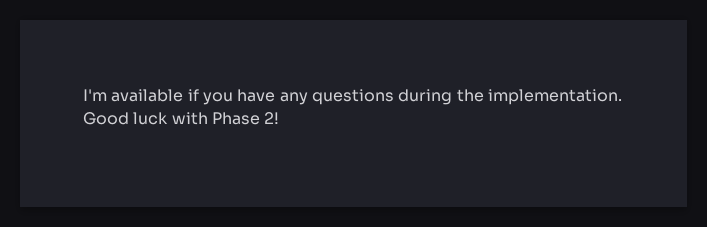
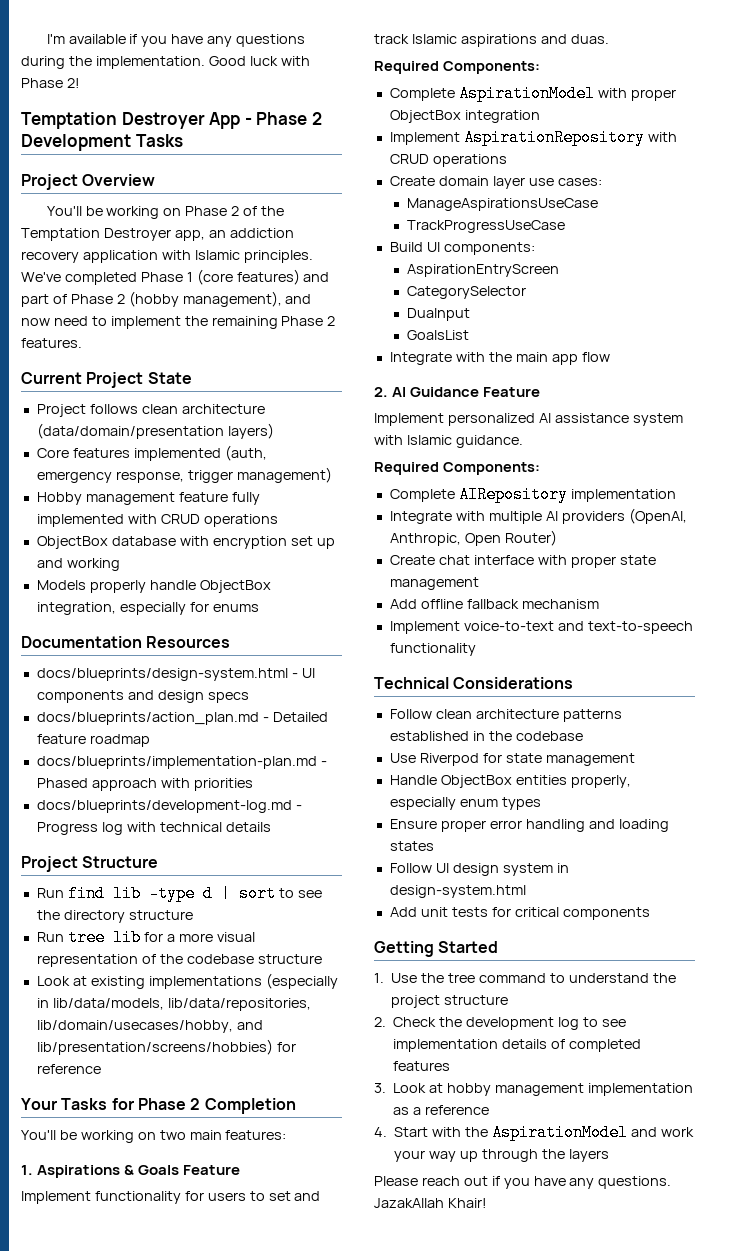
(280, 118) none -> [21,112,322,129] [21,134,183,151] [21,174,156,190] [46,206,285,219] [21,228,294,241] [21,250,313,263] [21,269,330,285] [21,291,312,307] [21,316,336,329] [21,338,82,348] [21,372,192,388] [36,404,265,417] [36,423,274,439] [36,445,267,461] [36,467,332,483] [36,492,260,505] [36,514,278,527] [36,536,335,549] [36,558,120,571] [36,580,271,593] [36,602,259,615] [21,636,231,648] [36,668,315,681] [36,690,249,703] [36,712,328,725] [36,734,150,747] [36,756,327,769] [36,778,253,791] [36,800,302,813] [36,822,271,835] [21,856,159,872] [36,885,322,902] [36,910,193,923] [36,929,255,946] [36,954,322,967] [36,973,338,989] [36,998,311,1011] [36,1020,263,1033] [36,1039,296,1055] [36,1064,101,1074] [21,1098,296,1114] [21,1130,287,1143] [21,1165,241,1178] [21,1191,321,1204] [374,34,609,47] [374,61,540,74] [389,85,676,102] [389,110,540,123] [389,129,677,146] [389,154,507,167] [389,176,602,189] [407,198,599,211] [407,220,566,233] [389,242,535,255] [407,264,560,277] [407,286,527,299] [407,308,471,321] [407,330,470,340] [389,352,610,365] [374,387,541,397] [374,413,683,426] [374,435,523,448] [374,462,540,475] [389,486,676,503] [389,508,687,524] [389,530,557,546] [389,555,656,568] [389,577,479,590] [389,599,599,609] [389,621,693,634] [389,643,476,656] [374,677,574,689] [389,709,622,722] [389,731,583,741] [389,753,635,766] [389,775,631,788] [389,797,541,810] [389,819,669,832] [389,841,434,851] [389,863,569,876] [389,885,526,898] [389,907,650,920] [374,941,499,957] [374,973,676,983] [391,995,509,1008] [374,1017,626,1030] [393,1039,641,1052] [393,1061,451,1071] [374,1083,693,1096] [393,1105,490,1115] [374,1124,694,1141] [394,1149,609,1162] [374,1176,672,1189] [374,1198,487,1208] // Temptation Destroyer App - Phase 2 Development Tasks // Project Overview // You'll be working on Phase 2 of the Temptation Destroyer app, an addiction recovery application with Islamic principles. We've completed Phase 1 (core features) and part of Phase 2 (hobby management), and now need to implement the remaining Phase 2 features. // Current Project State // Project follows clean architecture (data/domain/presentation layers) // Core features implemented (auth, emergency response, trigger management) // Hobby management feature fully implemented with CRUD operations // ObjectBox database with encryption set up and working // Models properly handle ObjectBox integration, especially for enums // Documentation Resources // docs/blueprints/design-system.html - UI components and design specs // docs/blueprints/action_plan.md - Detailed feature roadmap // docs/blueprints/implementation-plan.md - Phased approach with priorities // docs/blueprints/development-log.md - Progress log with technical details // Project Structure // Run find lib -type d | sort to see the directory structure // Run tree lib for a more visual representation of the codebase structure // Look at existing implementations (especially in lib/data/models, lib/data/repositories, lib/domain/usecases/hobby, and lib/presentation/screens/hobbies) for reference // Your Tasks for Phase 2 Completion // You'll be working on two main features: // 1. Aspirations & Goals Feature // Implement functionality for users to set and track Islamic aspirations and duas. // Required Components: // Complete AspirationModel with proper ObjectBox integration // Implement AspirationRepository with CRUD operations // Create domain layer use cases: // ManageAspirationsUseCase // TrackProgressUseCase // Build UI components: // AspirationEntryScreen // CategorySelector // DuaInput // GoalsList // Integrate with the main app flow // 2. AI Guidance Feature // Implement personalized AI assistance system with Islamic guidance. // Required Components: // Complete AIRepository implementation // Integrate with multiple AI providers (OpenAI, Anthropic, Open Router) // Create chat interface with proper state management // Add offline fallback mechanism // Implement voice-to-text and text-to-speech functionality // Technical Considerations // Follow clean architecture patterns established in the codebase // Use Riverpod for state management // Handle ObjectBox entities properly, especially enum types // Ensure proper error handling and loading states // Follow UI design system in design-system.html // Add unit tests for critical components // Getting Started // 1. Use the tree command to understand the project structure // 2. Check the development log to see implementation details of completed features // 3. Look at hobby management implementation as a reference // 4. Start with the AspirationModel and work your way up through the layers // Please reach out if you have any questions. JazakAllah Khair!

